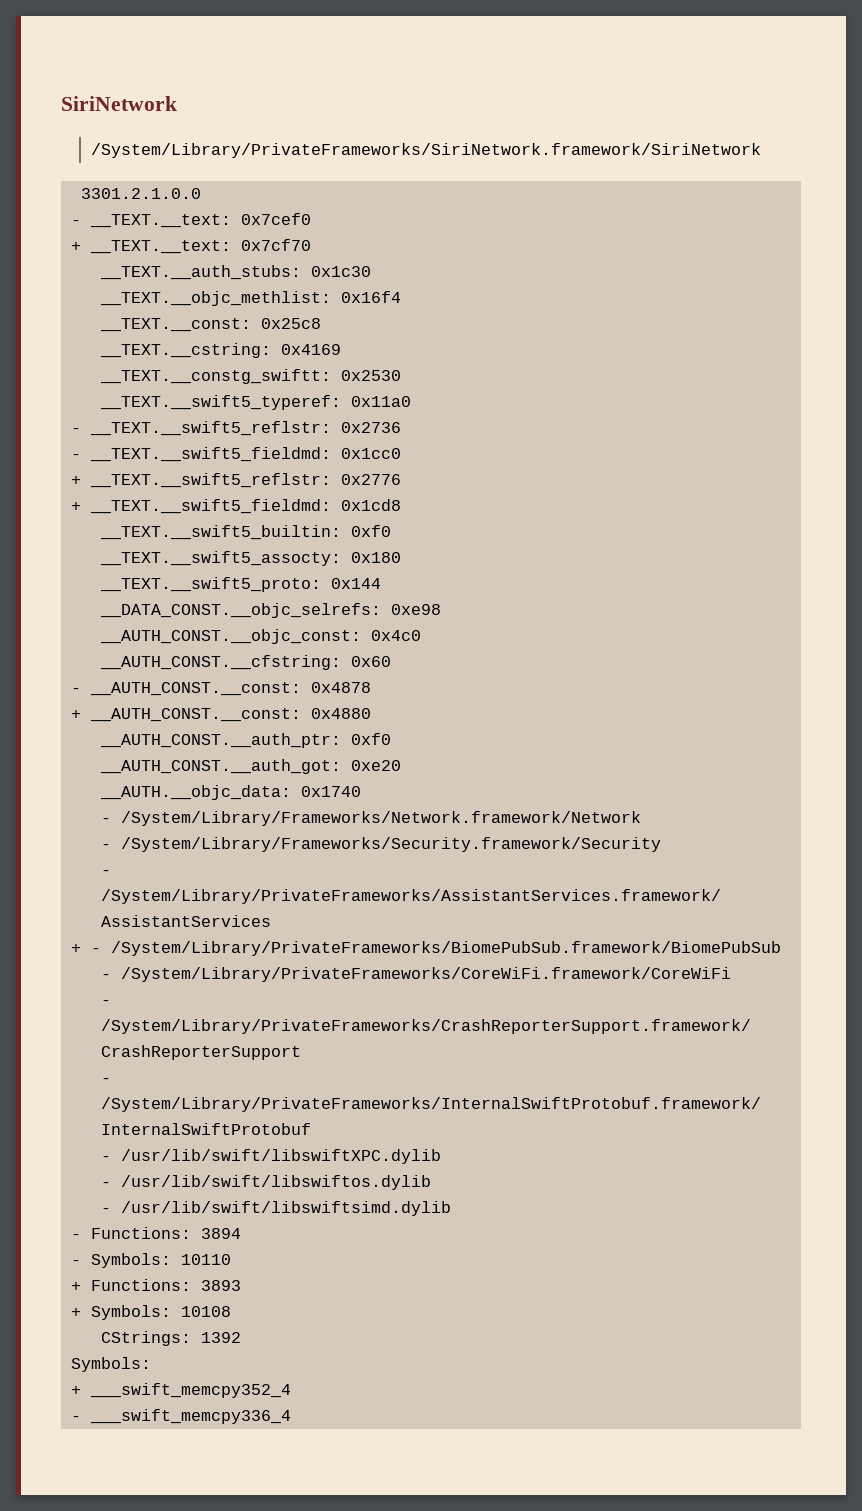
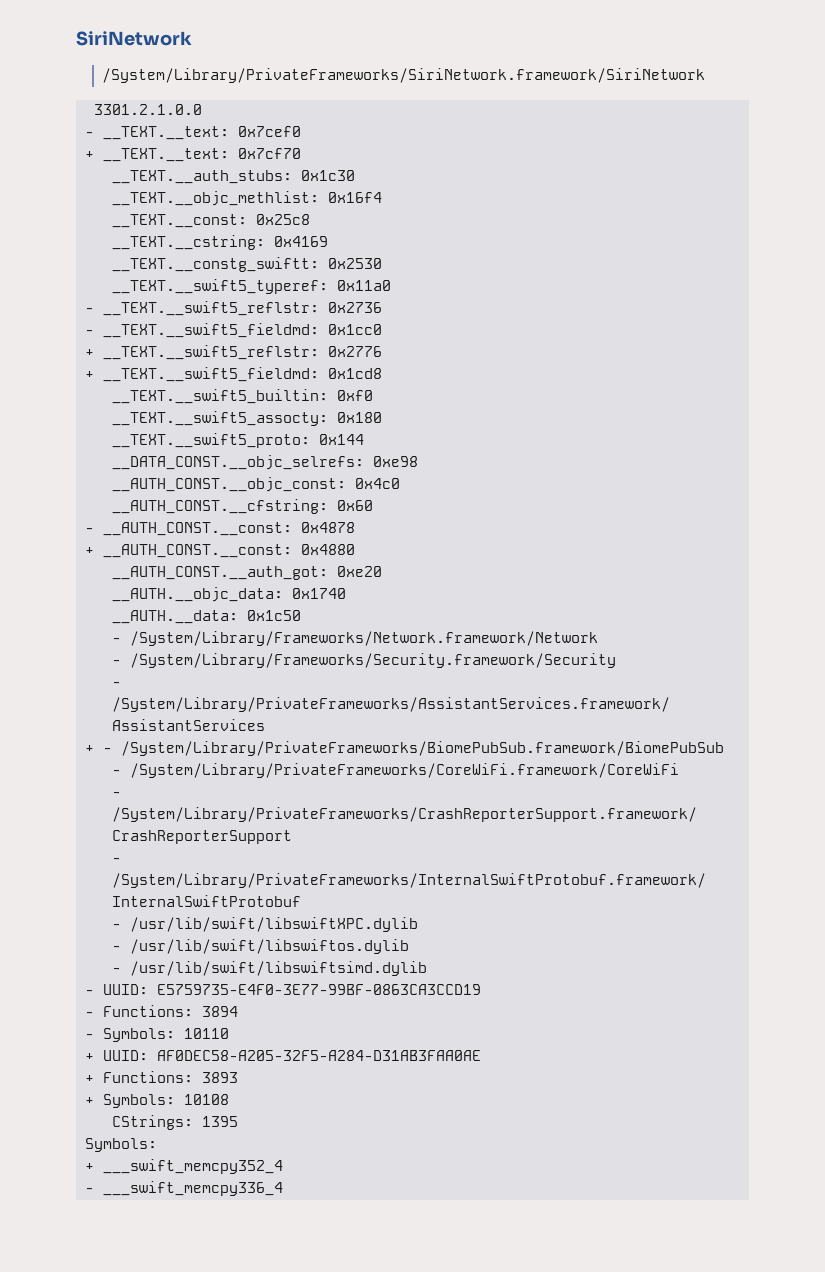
[100,733,392,748] // __AUTH_CONST.__auth_ptr: 0xf0 -> (355, 549) none
(362, 791) none -> [111,610,301,624] // __AUTH.__data: 0x1c50
(452, 1208) none -> [84,984,481,995] // - UUID: E5759735-E4F0-3E77-99BF-0863CA3CCD19
(232, 1259) none -> [84,1050,481,1061] // + UUID: AF0DEC58-A205-32F5-A284-D31AB3FAA0AE
[201,1332,242,1343] 1392 -> [201,1116,238,1127] 1395

